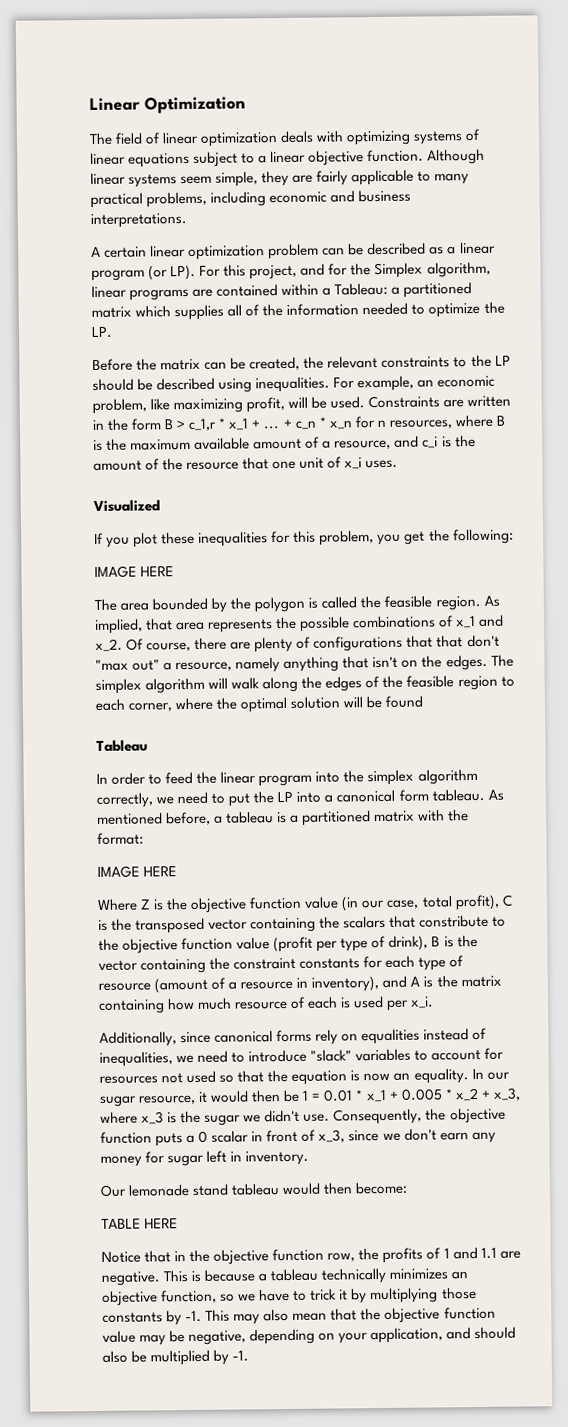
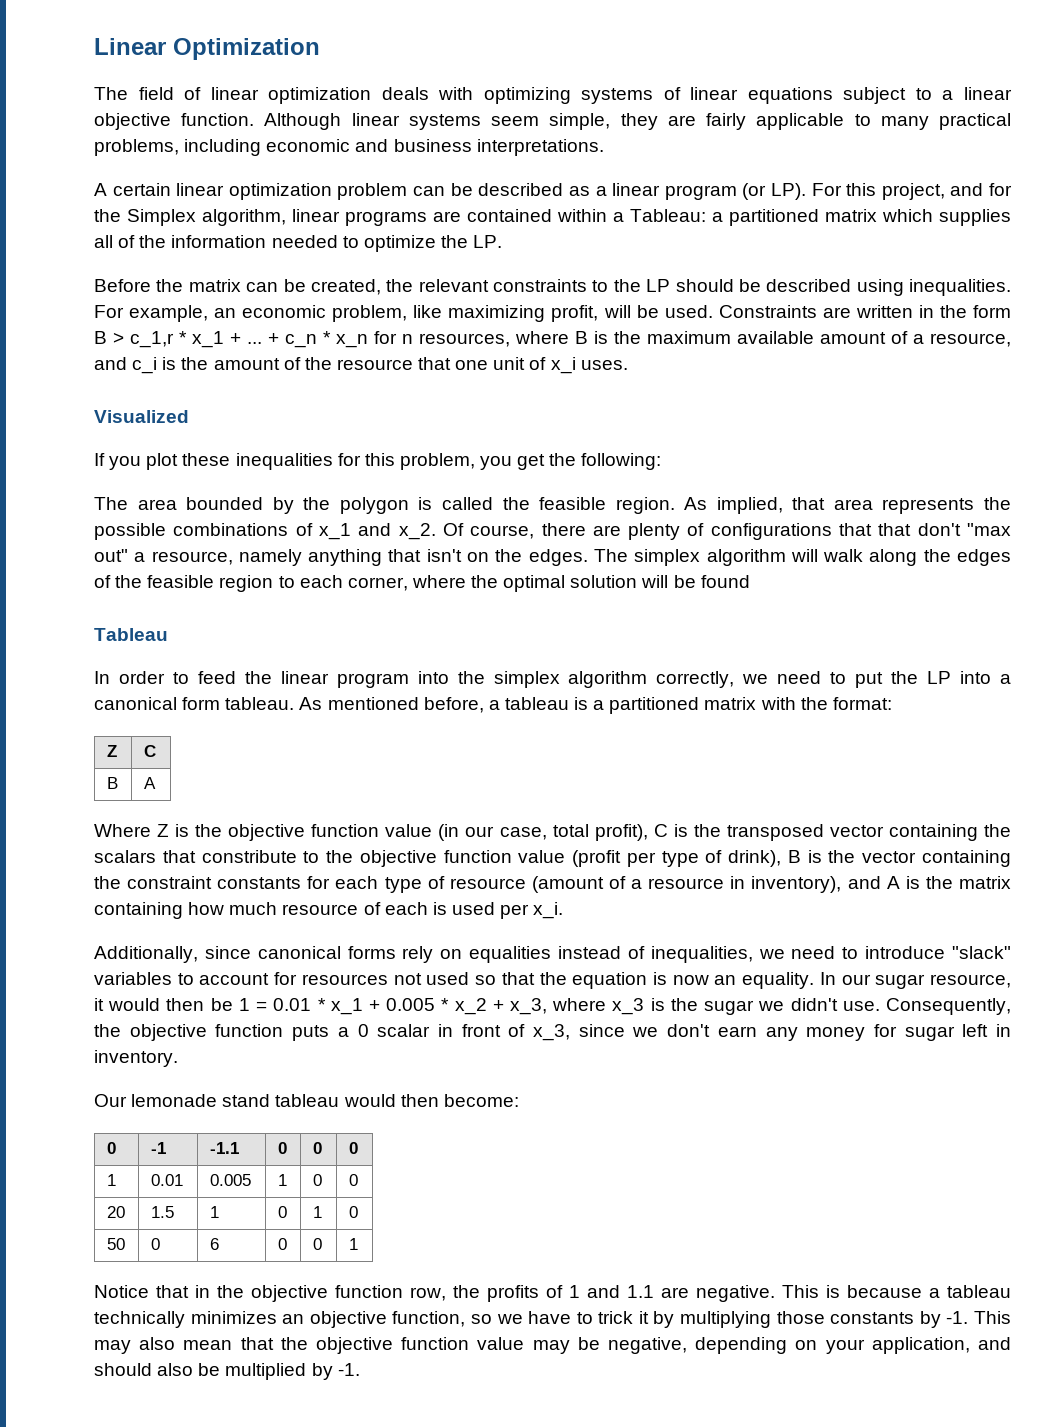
[94,565,175,578] // IMAGE HERE -> (662, 461) none
[97,865,178,878] // IMAGE HERE -> [106,745,117,757] [143,745,156,757] [106,777,118,789] [143,777,156,789] // Z | C // B | A
[101,1218,179,1229] // TABLE HERE -> [106,1142,116,1154] [150,1142,166,1154] [209,1142,239,1154] [277,1142,287,1154] [312,1142,322,1154] [348,1142,358,1154] [106,1174,116,1186] [150,1174,183,1186] [209,1174,251,1186] [277,1174,287,1186] [312,1174,322,1186] [348,1174,358,1186] [106,1206,125,1218] [150,1206,174,1218] [209,1206,219,1218] [277,1206,287,1218] [312,1206,322,1218] [348,1206,358,1218] [106,1238,125,1250] [150,1238,160,1250] [209,1238,219,1250] [277,1238,287,1250] [312,1238,322,1250] [348,1238,358,1250] // 0 | -1 | -1.1 | 0 | 0 | 0 // 1 | 0.01 | 0.005 | 1 | 0 | 0 // 20 | 1.5 | 1 | 0 | 1 | 0 // 50 | 0 | 6 | 0 | 0 | 1

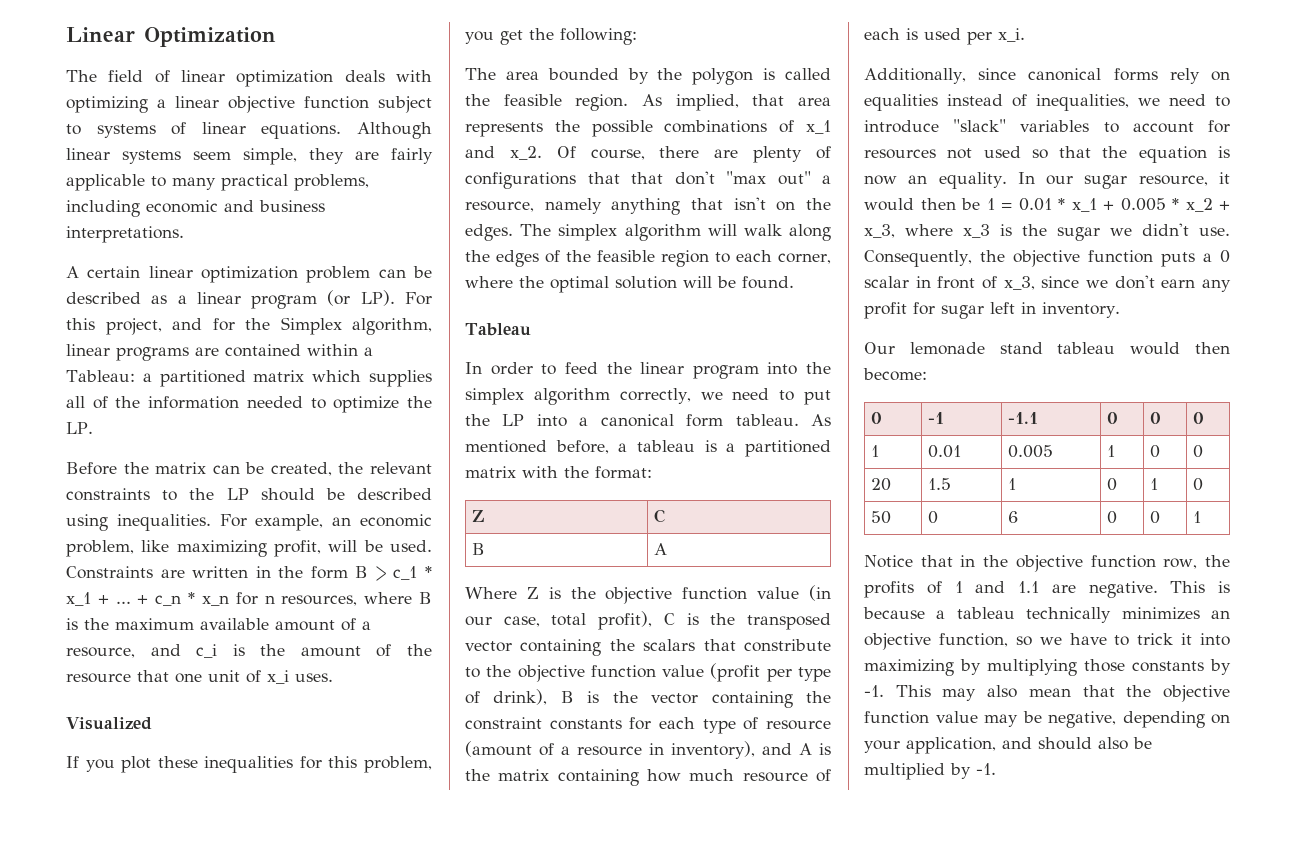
[581,87,1012,104] [94,113,255,130] systems of linear equations subject to a linear objective function. -> [157,96,432,113] [66,122,342,139] a linear objective function subject to systems of linear equations.
[130,331,174,348] c_1,r -> [393,566,418,580] c_1
[700,575,750,588] found -> [742,276,794,289] found.
[806,1027,866,1041] money -> [864,302,907,319] profit
(649, 1317) none -> [1200,633,1230,646] [864,659,954,676] into maximizing

